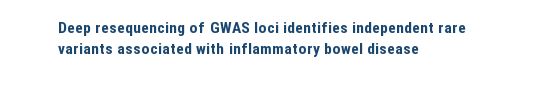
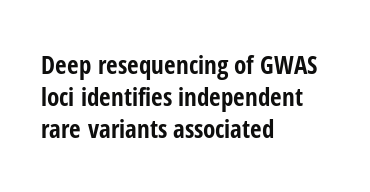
[196,43,419,57] with inflammatory bowel disease -> (275, 128) none

